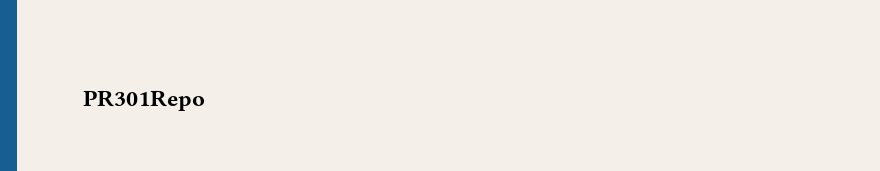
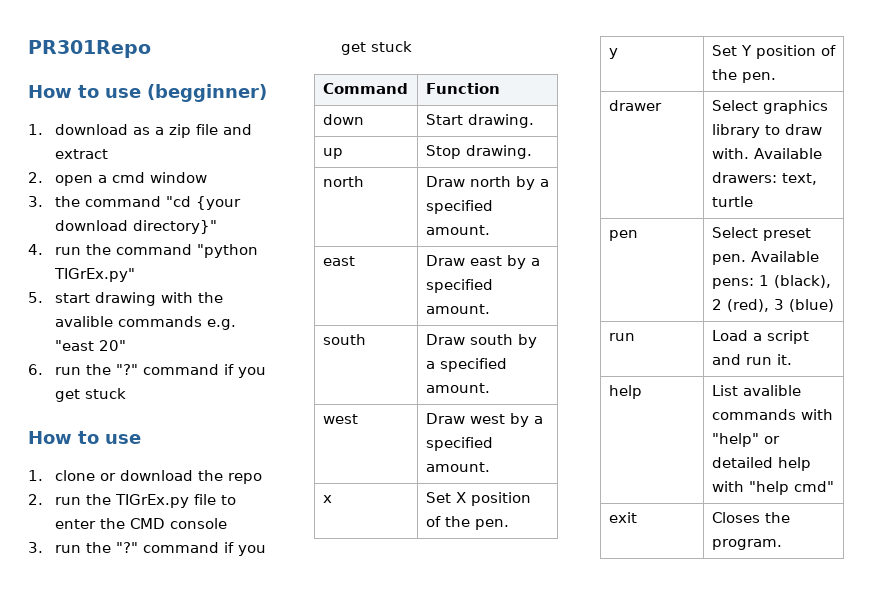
(205, 100) none -> [28,84,267,102] [28,124,253,138] [55,149,109,159] [28,172,208,186] [28,196,242,210] [55,220,218,234] [28,244,259,258] [54,268,136,282] [28,292,224,306] [55,316,237,330] [55,340,127,351] [28,364,267,378] [55,388,127,402] [28,431,141,444] [28,470,263,484] [28,494,237,508] [55,518,228,529] [28,542,267,556] [341,41,413,55] [322,83,408,94] [425,83,500,94] [322,114,364,125] [425,114,534,128] [322,148,343,159] [425,145,532,159] [322,176,364,187] [425,176,549,190] [425,200,493,214] [425,225,490,235] [322,256,355,266] [425,255,540,269] [425,279,493,293] [425,304,490,314] [322,334,366,345] [425,334,537,348] [425,358,507,372] [425,383,490,393] [322,414,358,424] [425,413,543,427] [425,437,493,451] [425,462,490,472] [322,495,332,503] [425,492,531,506] [425,516,509,530] [608,48,618,59] [711,45,836,59] [711,69,776,83] [608,100,662,111] [711,100,828,114] [711,124,822,138] [711,148,822,159] [711,172,817,185] [711,196,753,207] [608,230,638,241] [711,227,811,241] [711,251,819,265] [711,275,831,289] [711,299,834,312] [608,333,635,341] [711,330,809,344] [711,354,792,365] [608,385,642,399] [711,385,801,396] [711,409,833,420] [711,433,780,447] [711,457,811,471] [711,481,834,495] [608,512,637,523] [711,512,790,523] [711,539,782,550] // How to use (begginner) // 1. download as a zip file and extract // 2. open a cmd window // 3. the command "cd {your download directory}" // 4. run the command "python TIGrEx.py" // 5. start drawing with the avalible commands e.g. "east 20" // 6. run the "?" command if you get stuck // How to use // 1. clone or download the repo // 2. run the TIGrEx.py file to enter the CMD console // 3. run the "?" command if you get stuck // Command | Function // down | Start drawing. // up | Stop drawing. // north | Draw north by a specified amount. // east | Draw east by a specified amount. // south | Draw south by a specified amount. // west | Draw west by a specified amount. // x | Set X position of the pen. // y | Set Y position of the pen. // drawer | Select graphics library to draw with. Available drawers: text, turtle // pen | Select preset pen. Available pens: 1 (black), 2 (red), 3 (blue) // run | Load a script and run it. // help | List avalible commands with "help" or detailed help with "help cmd" // exit | Closes the program.

